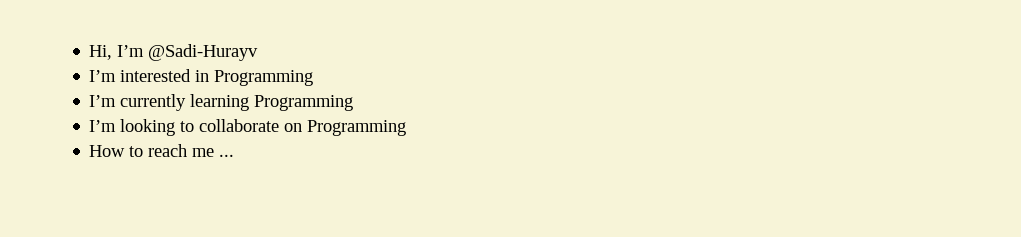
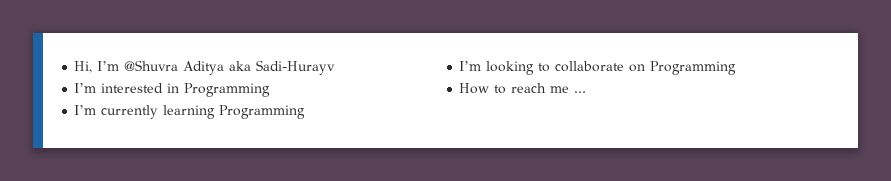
[148,44,259,61] @Sadi-Hurayv -> [124,60,336,75] @Shuvra Aditya aka Sadi-Hurayv

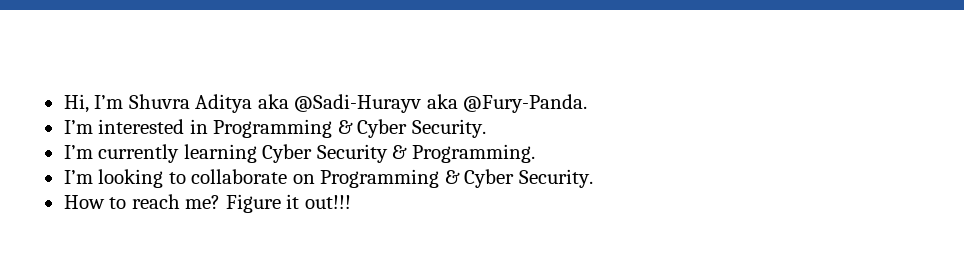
[124,60,179,71] @Shuvra -> [128,94,190,109] Shuvra
[256,60,336,75] Sadi-Hurayv -> [294,94,588,113] @Sadi-Hurayv aka @Fury-Panda.
(271, 90) none -> [337,119,486,138] & Cyber Security.
[219,105,306,119] Programming -> [262,144,535,163] Cyber Security & Programming.
(737, 68) none -> [444,169,593,188] & Cyber Security.
[550,86,587,93] me ... -> [185,194,351,213] me? Figure it out!!!

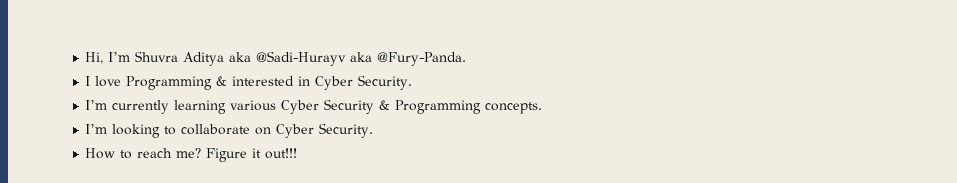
[63,119,353,138] I’m interested in Programming & -> [85,76,311,90] I love Programming & interested in
(257, 153) none -> [230,100,277,111] various
[411,144,535,163] Programming. -> [395,100,543,114] Programming concepts.
[320,169,460,188] Programming & -> (272, 131) none

